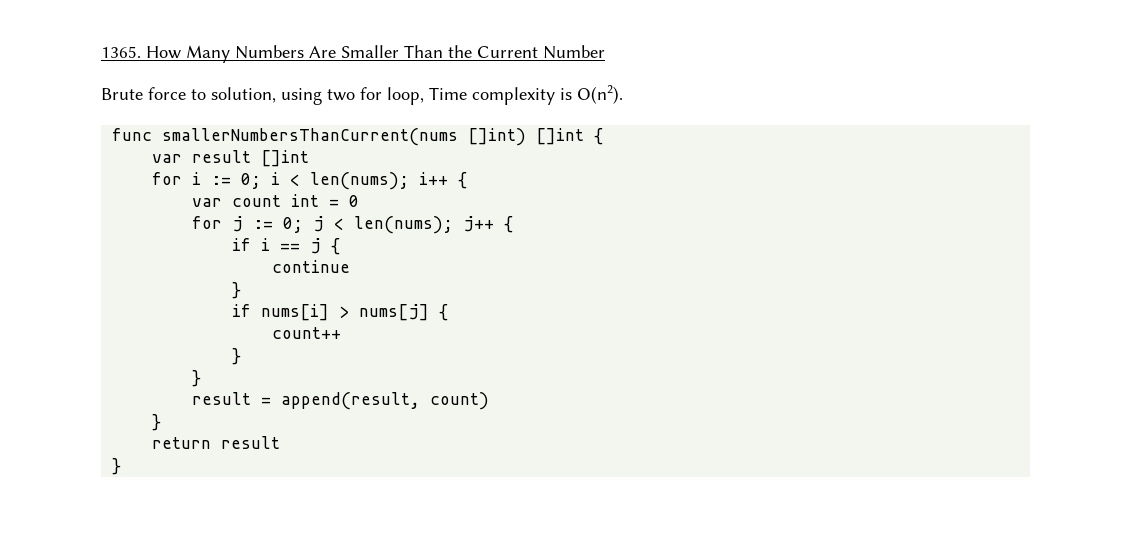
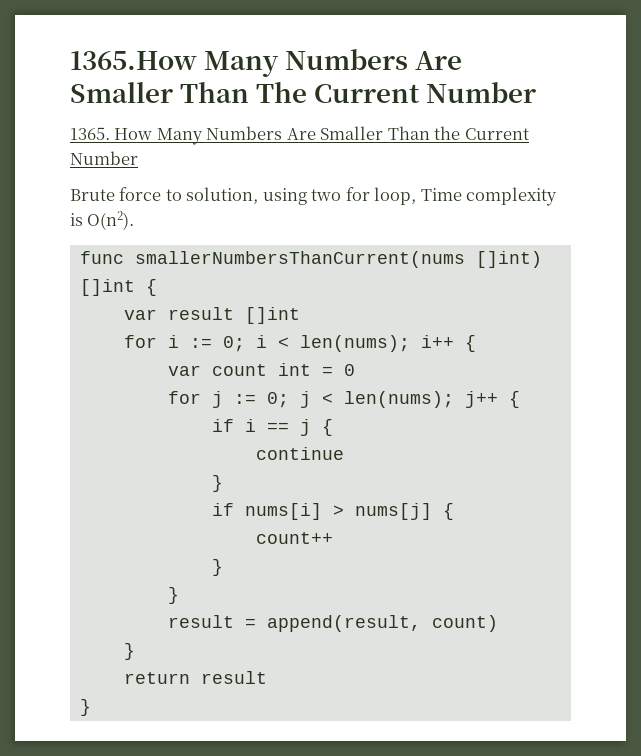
(101, 52) none -> [70,49,463,77] [70,82,537,103] 1365.How Many Numbers Are Smaller Than The Current Number //

